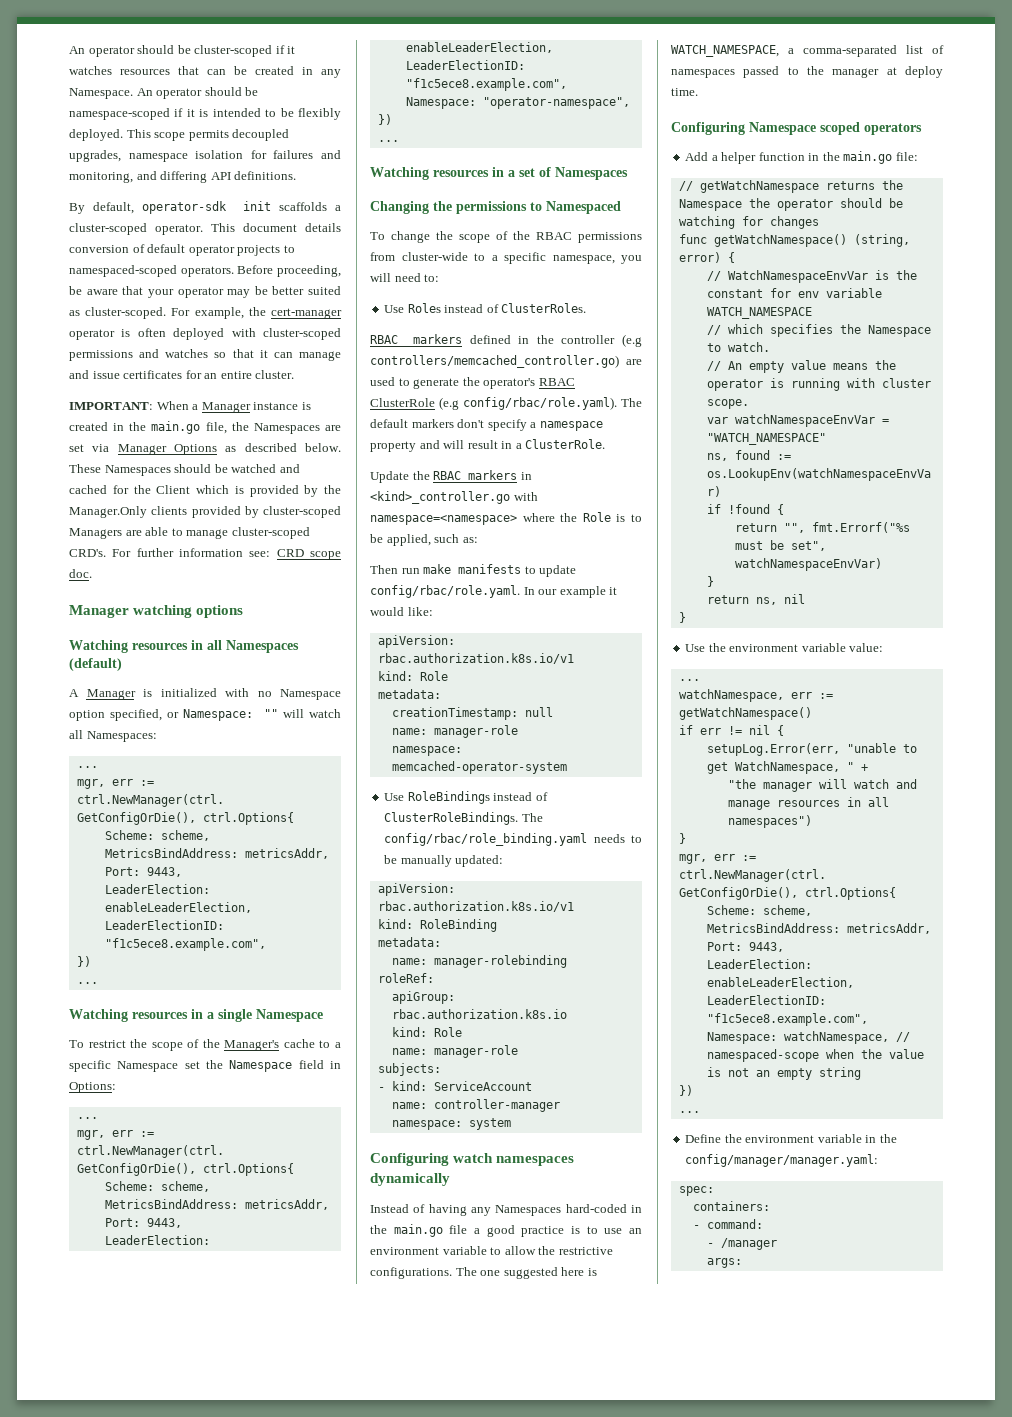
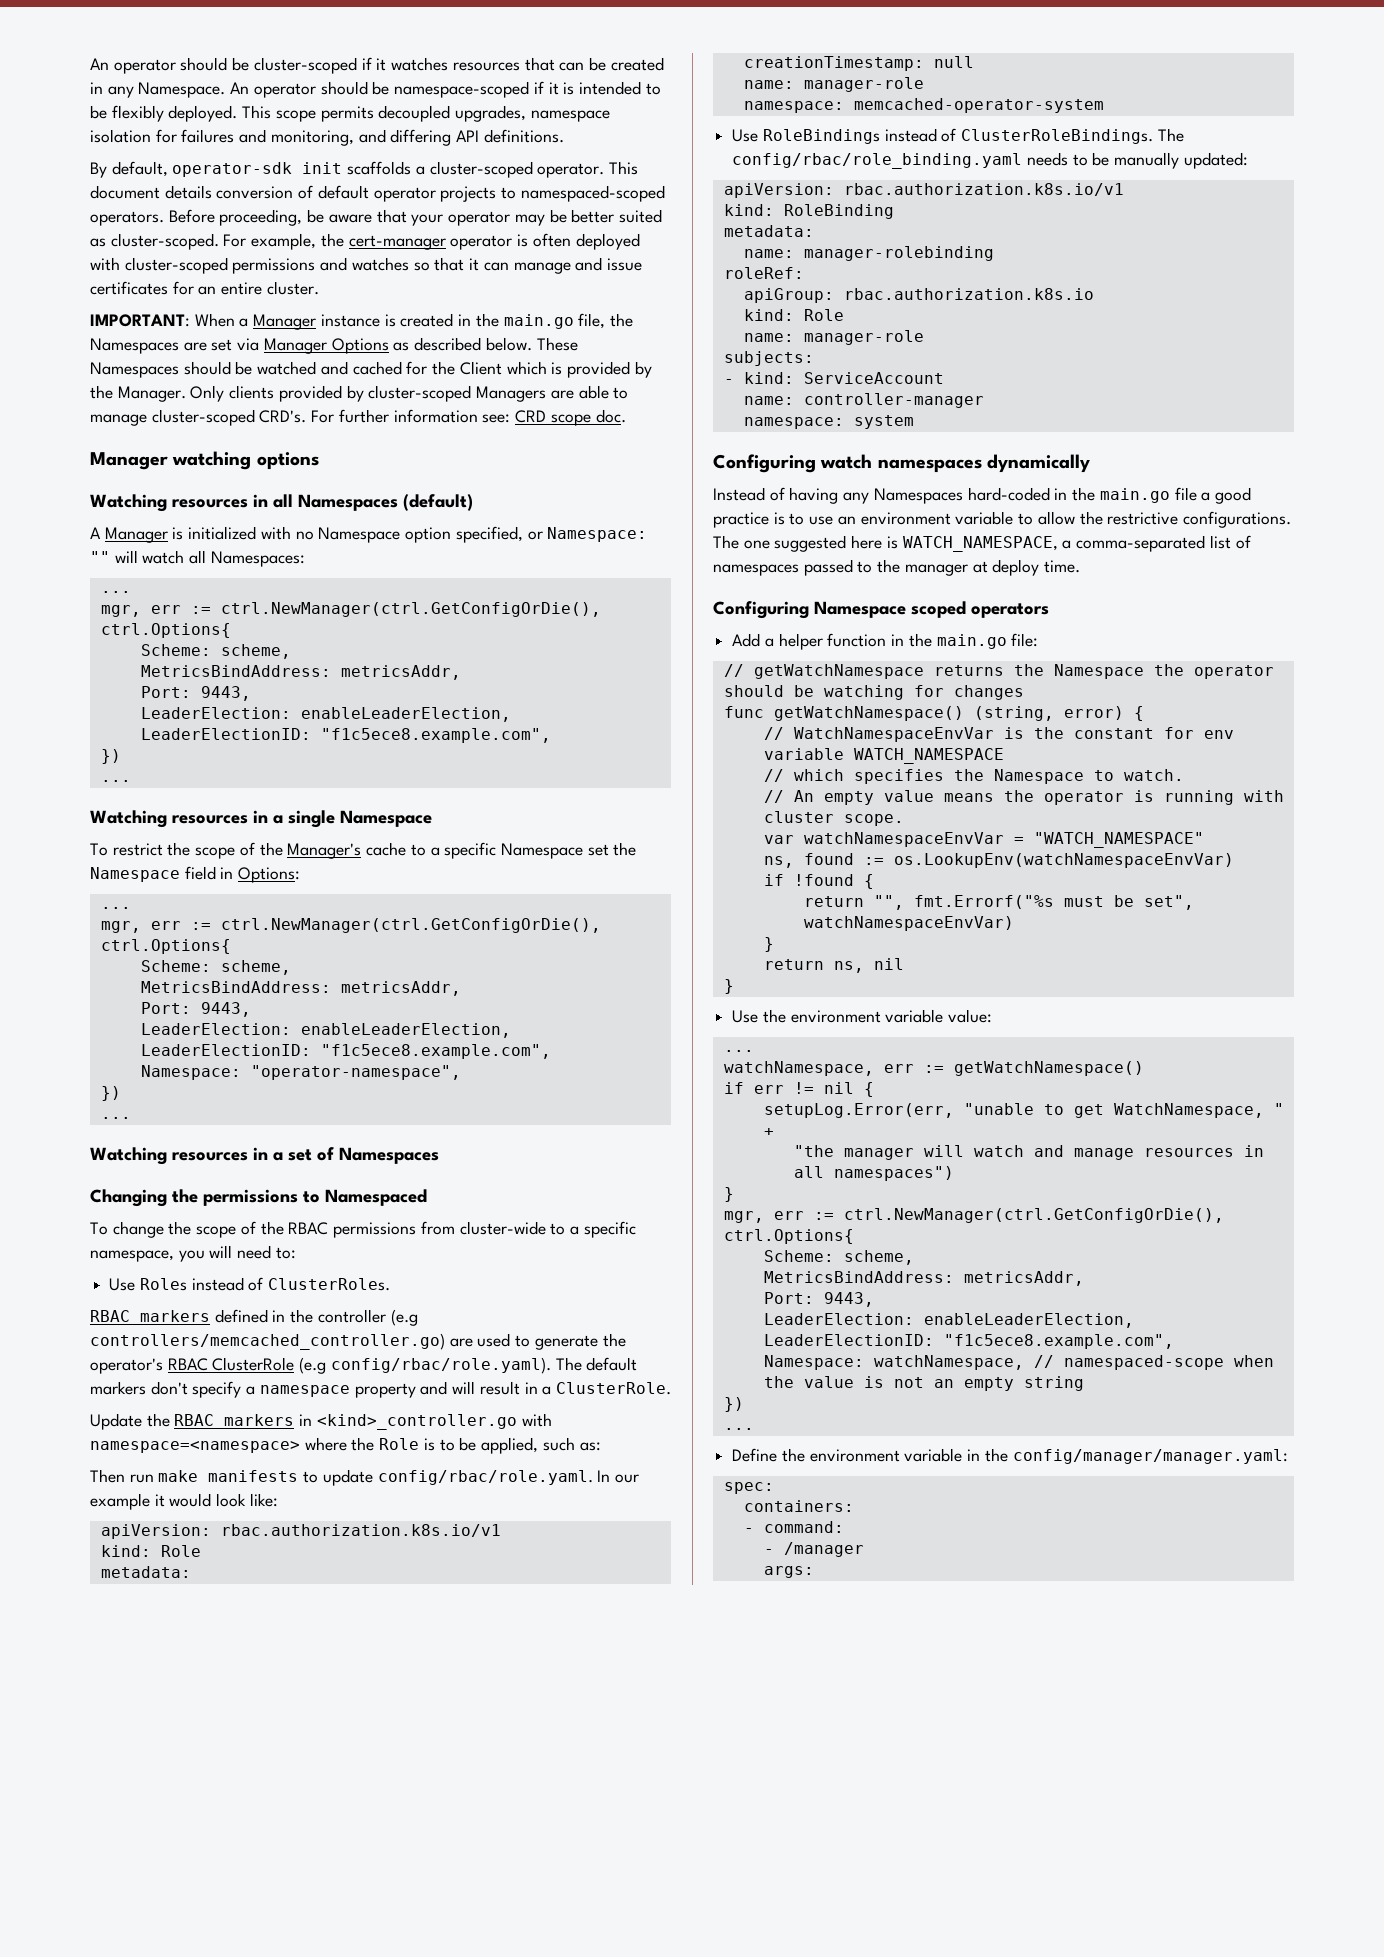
[69,506,147,518] Manager.Only -> [117,385,225,402] Manager. Only
(404, 611) none -> [216,1493,247,1507] look

